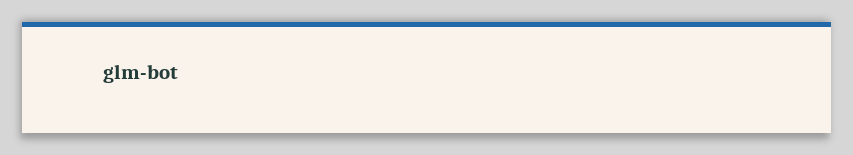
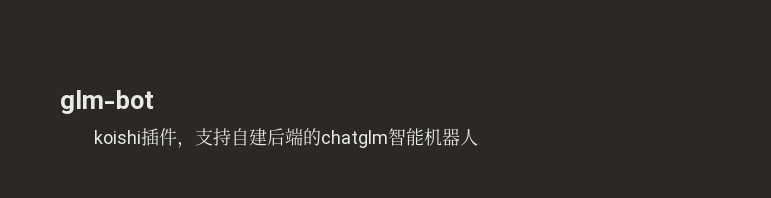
(178, 73) none -> [94,128,479,148] // koishi插件，支持自建后端的chatglm智能机器人

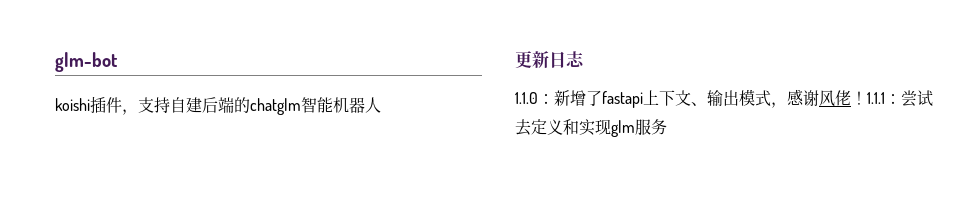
(479, 137) none -> [515,51,585,68] [515,89,933,108] [515,119,667,137] // 更新日志 // 1.1.0：新增了fastapi上下文、输出模式，感谢风佬！1.1.1：尝试去定义和实现glm服务

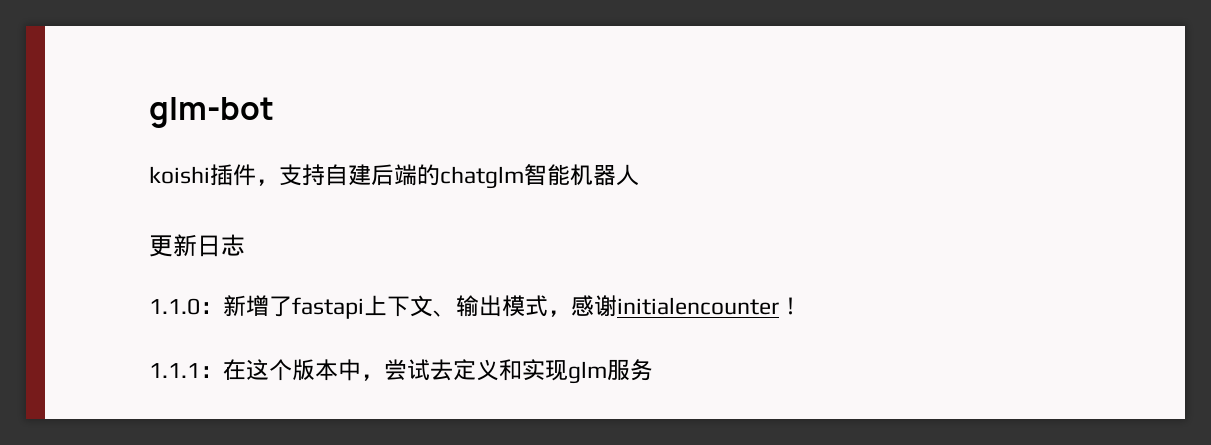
[819,90,851,107] 风佬 -> [617,297,779,315] initialencounter
[867,92,901,104] 1.1.1： -> [149,359,384,381] // 1.1.1：在这个版本中，

